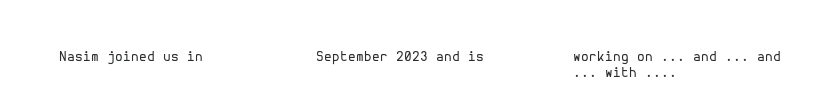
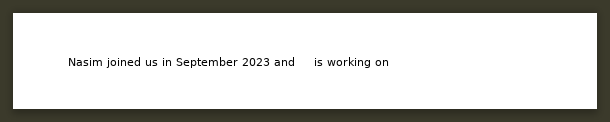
[661,51,781,61] [573,67,677,77] ... and ... and ... with .... -> (389, 63) none

